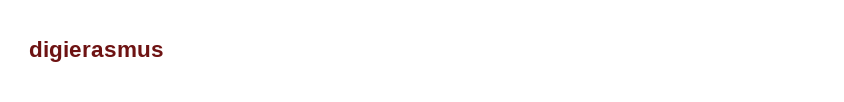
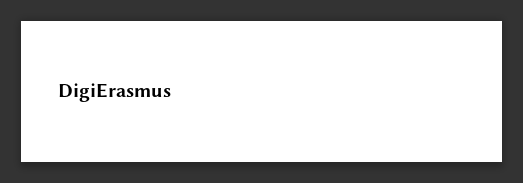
[29,41,164,62] digierasmus -> [58,83,171,102] DigiErasmus

